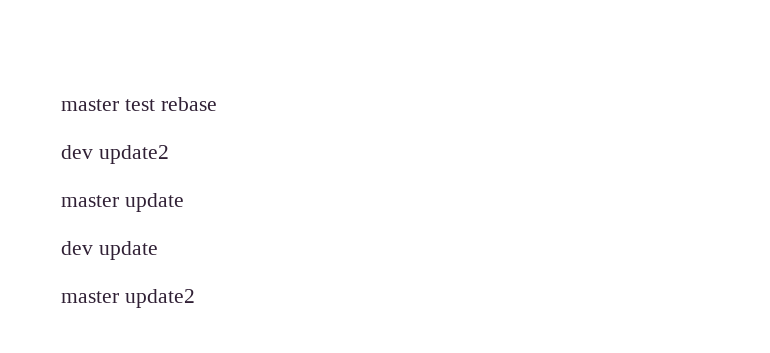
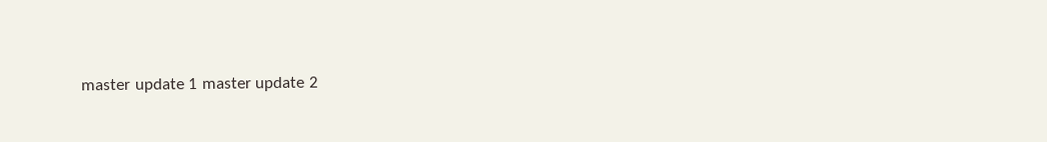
[61,97,217,111] [61,145,169,164] [61,193,184,212] [61,241,158,260] [61,289,195,308] master test rebase // dev update2 // master update // dev update // master update2 -> [81,76,319,93] master update 1 master update 2

